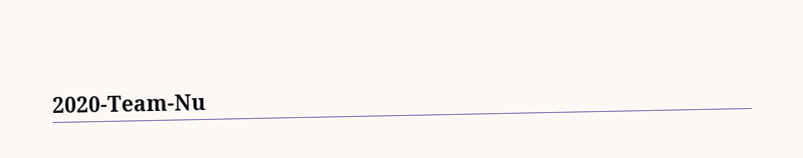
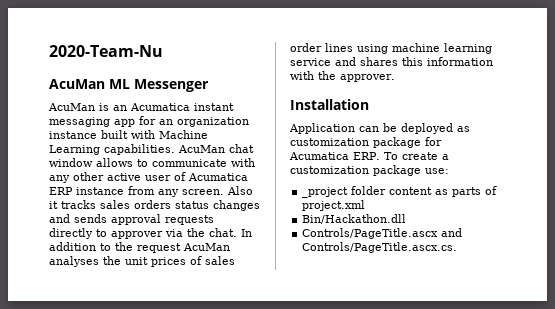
(206, 103) none -> [49,79,209,92] [48,103,234,111] [49,116,249,127] [49,130,208,139] [49,144,254,155] [49,158,255,167] [49,172,248,183] [49,186,253,197] [49,200,260,211] [49,214,214,225] [49,228,252,239] [49,242,230,253] [49,256,235,267] [290,43,492,54] [290,57,493,66] [290,71,395,82] [290,99,369,110] [289,123,470,134] [290,137,442,148] [289,152,449,160] [290,165,449,176] [302,186,498,198] [302,200,366,211] [302,214,407,224] [302,228,463,239] [302,242,458,253] // AcuMan ML Messenger // AcuMan is an Acumatica instant messaging app for an organization instance built with Machine Learning capabilities. AcuMan chat window allows to communicate with any other active user of Acumatica ERP instance from any screen. Also it tracks sales orders status changes and sends approval requests directly to approver via the chat. In addition to the request AcuMan analyses the unit prices of sales order lines using machine learning service and shares this information with the approver. // Installation // Application can be deployed as customization package for Acumatica ERP. To create a customization package use: // _project folder content as parts of project.xml // Bin/Hackathon.dll // Controls/PageTitle.ascx and Controls/PageTitle.ascx.cs.

